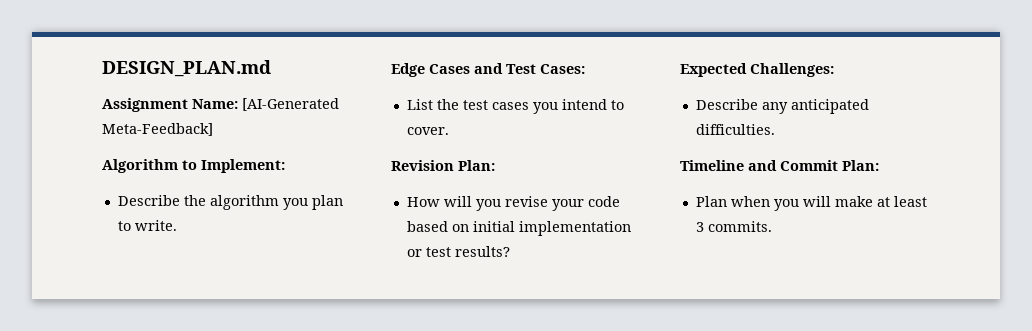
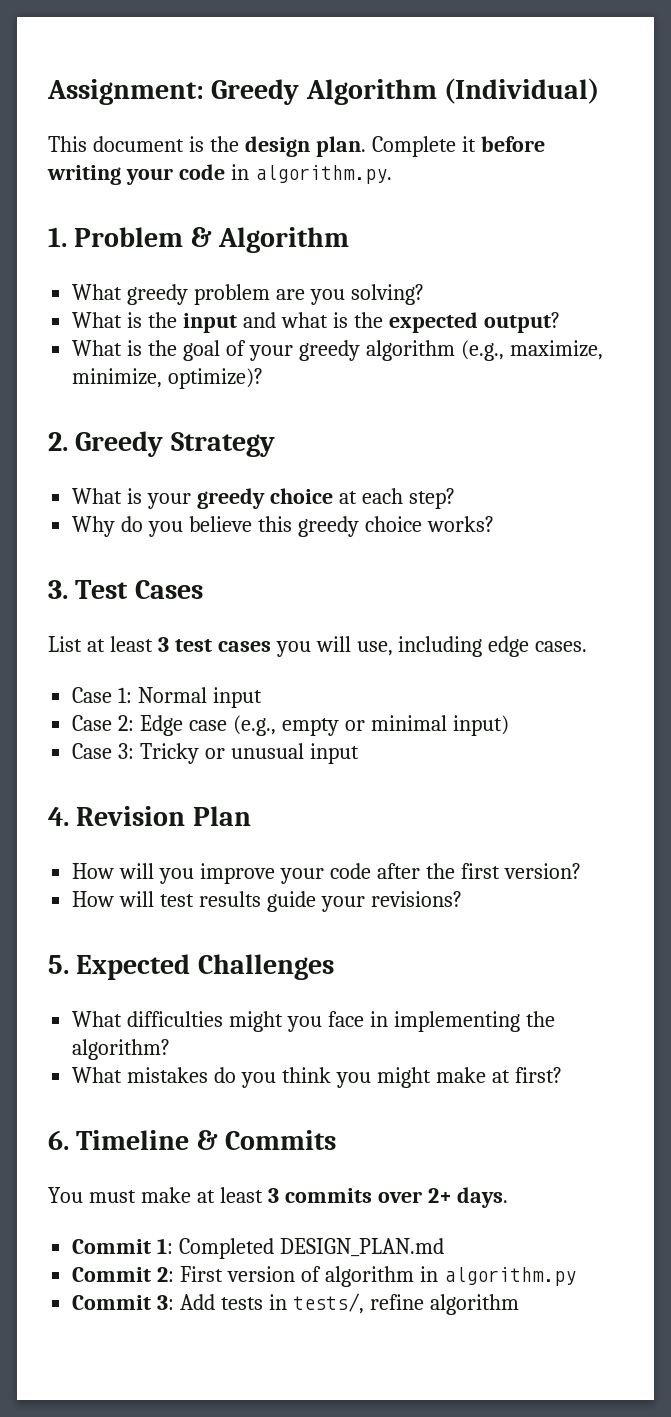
[102,60,271,77] [102,98,339,112] [102,123,213,136] [102,159,285,173] [117,195,343,210] [117,220,177,231] [391,63,585,77] [406,99,624,114] [406,127,449,135] [391,160,495,171] DESIGN_PLAN.md // Assignment Name: [AI-Generated Meta-Feedback] // Algorithm to Implement: // Describe the algorithm you plan to write. // Edge Cases and Test Cases: // List the test cases you intend to cover. // Revision Plan: -> [47,78,600,105] [48,136,545,157] [47,164,392,185] [48,227,350,253] [72,284,424,305] [72,312,560,333] [72,340,603,361] [72,368,264,389] [48,431,275,457] [72,488,455,509] [72,516,494,537] [48,580,203,599] [48,636,588,657] [72,687,263,708] [72,715,509,736] [72,743,359,764] [48,806,251,826] Assignment: Greedy Algorithm (Individual) // This document is the design plan. Complete it before writing your code in algorithm.py. // 1. Problem & Algorithm // What greedy problem are you solving? // What is the input and what is the expected output? // What is the goal of your greedy algorithm (e.g., maximize, minimize, optimize)? // 2. Greedy Strategy // What is your greedy choice at each step? // Why do you believe this greedy choice works? // 3. Test Cases // List at least 3 test cases you will use, including edge cases. // Case 1: Normal input // Case 2: Edge case (e.g., empty or minimal input) // Case 3: Tricky or unusual input // 4. Revision Plan
[504,196,620,211] [406,221,631,236] [406,246,510,257] [680,63,834,77] [695,99,869,114] [695,124,775,135] [680,160,879,171] [695,196,927,211] [695,221,772,232] revise your code based on initial implementation or test results? // Expected Challenges: // Describe any anticipated difficulties. // Timeline and Commit Plan: // Plan when you will make at least 3 commits. -> [200,863,581,884] [72,891,462,912] [48,954,334,980] [72,1011,555,1032] [72,1039,171,1060] [72,1067,562,1088] [48,1130,337,1150] [48,1187,509,1208] [72,1238,445,1259] [72,1266,576,1287] [72,1293,519,1315] improve your code after the first version? // How will test results guide your revisions? // 5. Expected Challenges // What difficulties might you face in implementing the algorithm? // What mistakes do you think you might make at first? // 6. Timeline & Commits // You must make at least 3 commits over 2+ days. // Commit 1: Completed DESIGN_PLAN.md // Commit 2: First version of algorithm in algorithm.py // Commit 3: Add tests in tests/, refine algorithm

